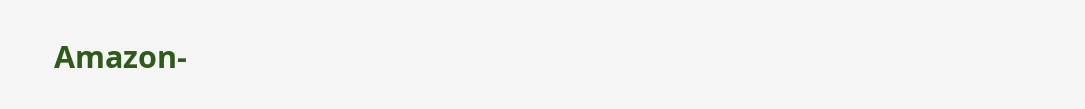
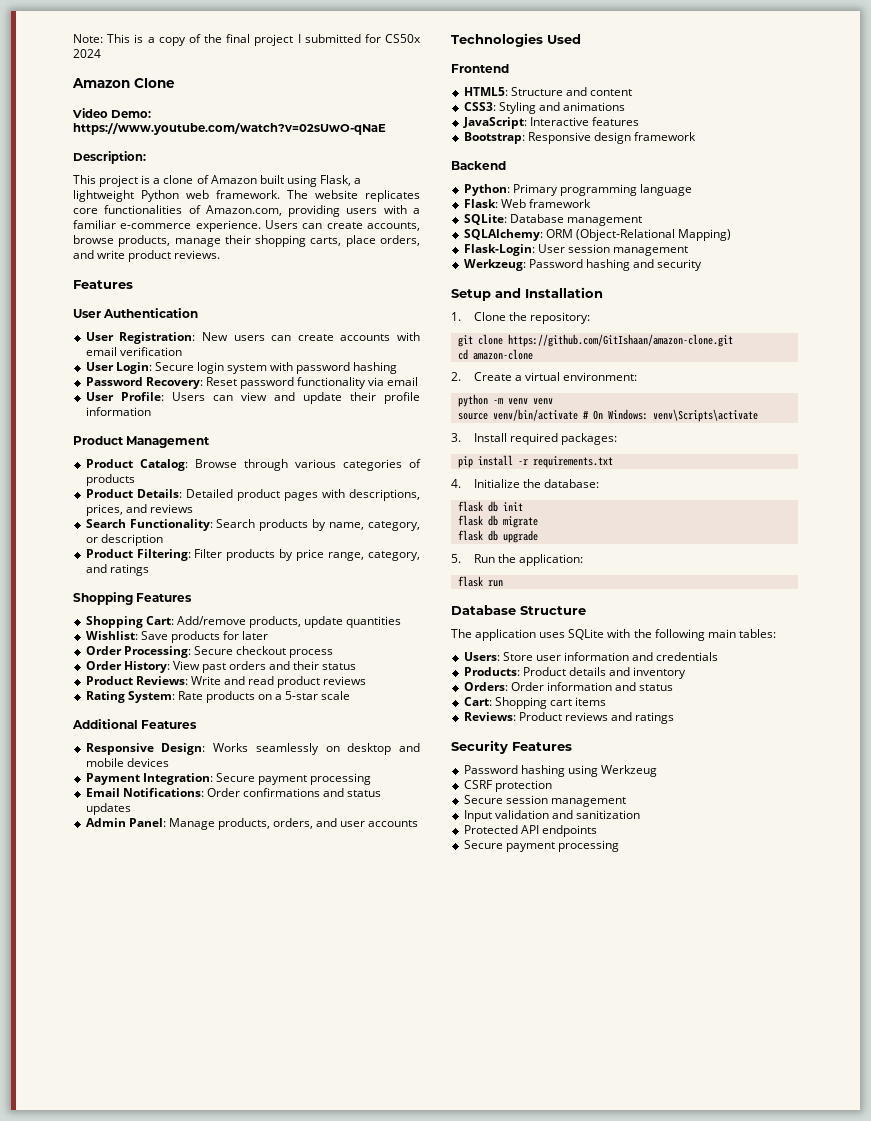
[54,46,187,68] Amazon- -> [73,34,421,46] [73,49,101,58] [72,78,175,88] [72,108,152,118] [73,123,386,135] [73,151,146,164] [73,175,362,187] [73,190,420,202] [73,205,420,217] [73,220,421,232] [73,235,420,247] [73,250,221,262] [73,280,133,289] [73,308,199,318] [85,332,420,344] [85,347,182,356] [85,362,398,374] [85,377,419,389] [85,392,420,404] [85,407,151,416] [73,436,211,448] [85,459,421,471] [85,474,135,486] [85,489,421,501] [85,504,193,516] [85,519,421,531] [85,534,163,546] [85,549,421,561] [85,564,149,576] [73,592,193,605] [85,616,402,628] [85,631,269,643] [85,646,334,658] [85,661,357,673] [85,676,367,688] [85,691,351,703] [72,719,198,729] [85,743,420,755] [85,758,169,767] [85,773,372,785] [85,788,382,797] [85,803,131,815] [85,818,419,830] [451,33,581,47] [451,64,509,73] [463,87,632,96] [463,102,625,114] [462,117,639,129] [463,132,696,144] [451,161,506,170] [463,184,692,196] [463,199,591,208] [463,214,642,226] [463,229,731,241] [463,244,688,256] [463,259,703,271] [451,287,603,301] [451,312,591,324] [457,334,733,347] [457,349,533,360] [451,372,638,381] [457,394,553,407] [457,409,758,422] [451,433,618,445] [457,455,613,468] [451,479,600,488] [457,501,523,512] [457,515,538,528] [457,530,538,543] [451,554,584,566] [457,576,503,587] [451,605,586,615] [451,629,776,641] [463,652,719,661] [463,667,687,679] [463,682,674,691] [463,697,606,709] [463,712,675,724] [451,740,572,754] [463,765,657,777] [463,780,552,792] [463,795,626,807] [463,810,640,822] [463,825,597,837] [463,840,619,852] Note: This is a copy of the final project I submitted for CS50x 2024 // Amazon Clone // Video Demo: https://www.youtube.com/watch?v=02sUwO-qNaE // Description: // This project is a clone of Amazon built using Flask, a lightweight Python web framework. The website replicates core functionalities of Amazon.com, providing users with a familiar e-commerce experience. Users can create accounts, browse products, manage their shopping carts, place orders, and write product reviews. // Features // User Authentication // User Registration: New users can create accounts with email verification // User Login: Secure login system with password hashing // Password Recovery: Reset password functionality via email // User Profile: Users can view and update their profile information // Product Management // Product Catalog: Browse through various categories of products // Product Details: Detailed product pages with descriptions, prices, and reviews // Search Functionality: Search products by name, category, or description // Product Filtering: Filter products by price range, category, and ratings // Shopping Features // Shopping Cart: Add/remove products, update quantities // Wishlist: Save products for later // Order Processing: Secure checkout process // Order History: View past orders and their status // Product Reviews: Write and read product reviews // Rating System: Rate products on a 5-star scale // Additional Features // Responsive Design: Works seamlessly on desktop and mobile devices // Payment Integration: Secure payment processing // Email Notifications: Order confirmations and status updates // Admin Panel: Manage products, orders, and user accounts // Technologies Used // Frontend // HTML5: Structure and content // CSS3: Styling and animations // JavaScript: Interactive features // Bootstrap: Responsive design framework // Backend // Python: Primary programming language // Flask: Web framework // SQLite: Database management // SQLAlchemy: ORM (Object-Relational Mapping) // Flask-Login: User session management // Werkzeug: Password hashing and security // Setup and Installation // 1. Clone the repository: // git clone https://github.com/GitIshaan/amazon-clone.git // cd amazon-clone // 2. Create a virtual environment: // python -m venv venv // source venv/bin/activate # On Windows: venv\Scripts\activate // 3. Install required packages: // pip install -r requirements.txt // 4. Initialize the database: // flask db init // flask db migrate // flask db upgrade // 5. Run the application: // flask run // Database Structure // The application uses SQLite with the following main tables: // Users: Store user information and credentials // Products: Product details and inventory // Orders: Order information and status // Cart: Shopping cart items // Reviews: Product reviews and ratings // Security Features // Password hashing using Werkzeug // CSRF protection // Secure session management // Input validation and sanitization // Protected API endpoints // Secure payment processing

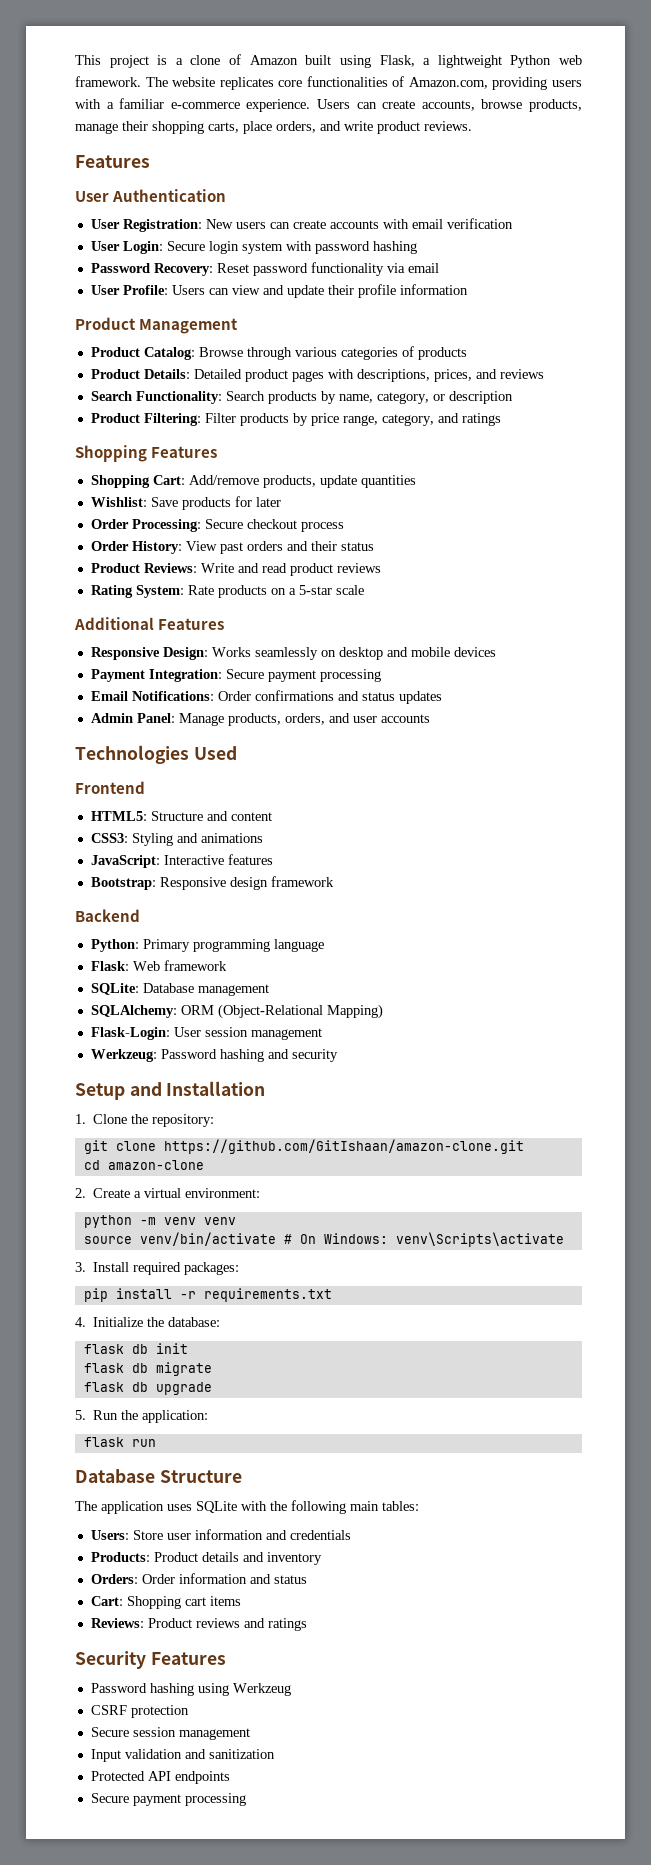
[73,34,421,46] [73,49,101,58] [72,78,175,88] [72,108,152,118] [73,123,386,135] [73,151,146,164] Note: This is a copy of the final project I submitted for CS50x 2024 // Amazon Clone // Video Demo: https://www.youtube.com/watch?v=02sUwO-qNaE // Description: // -> (75, 60) none

